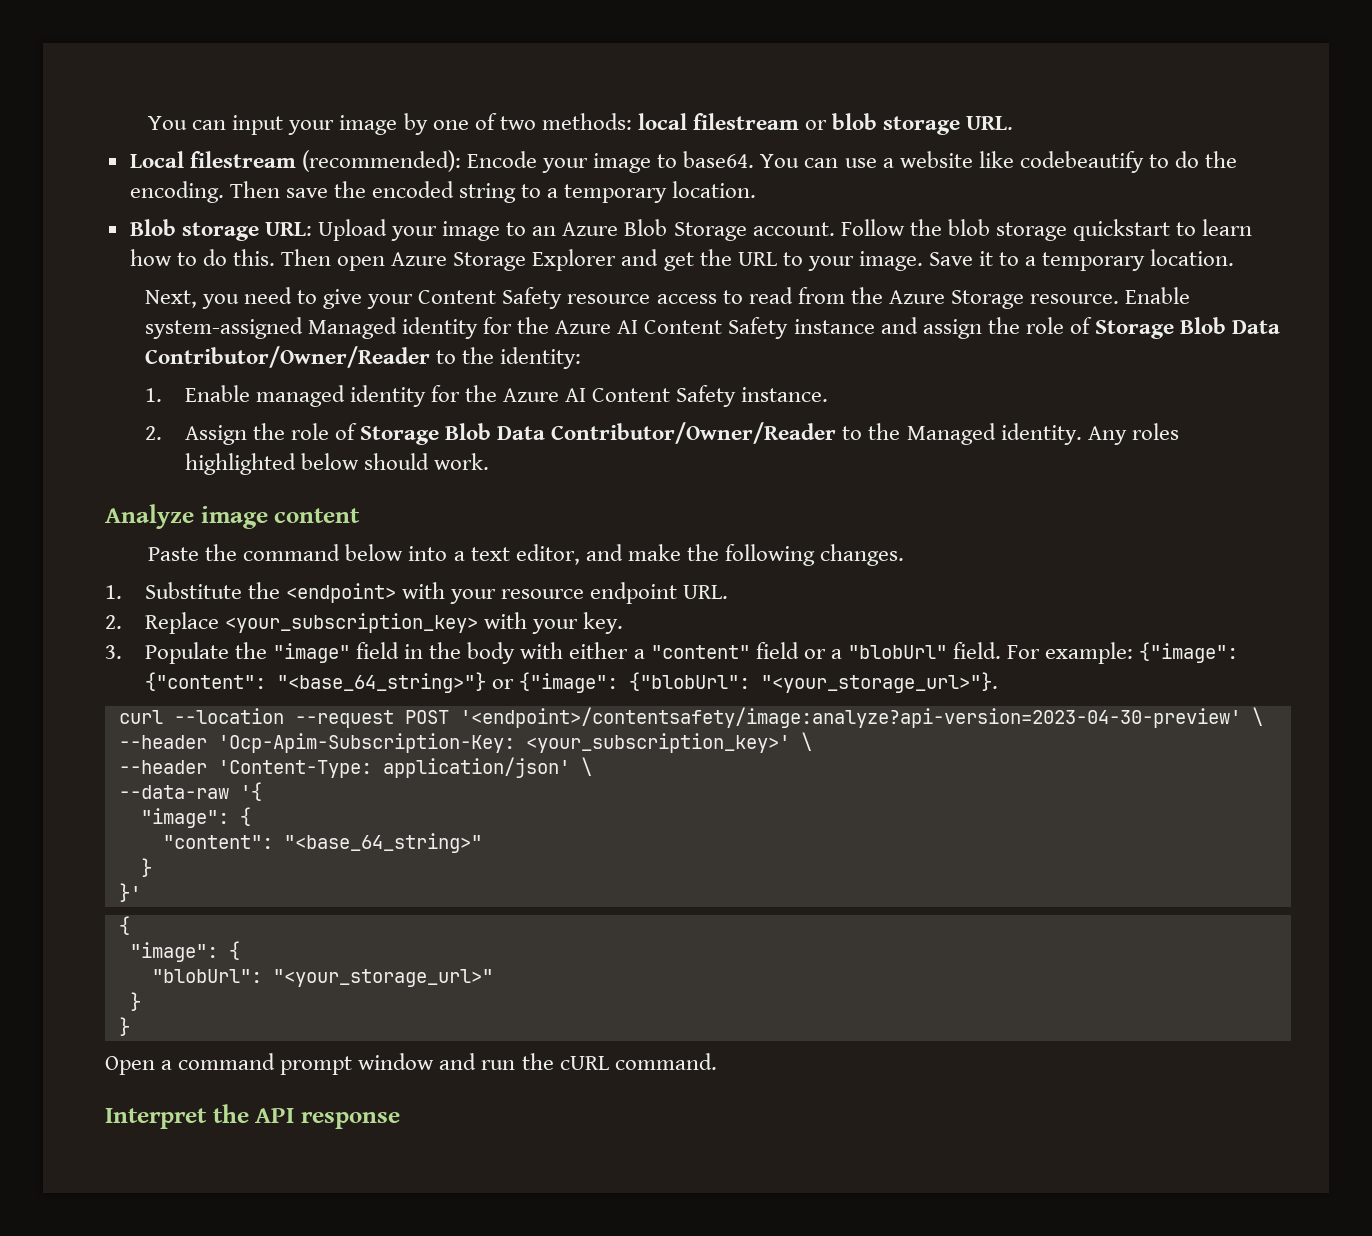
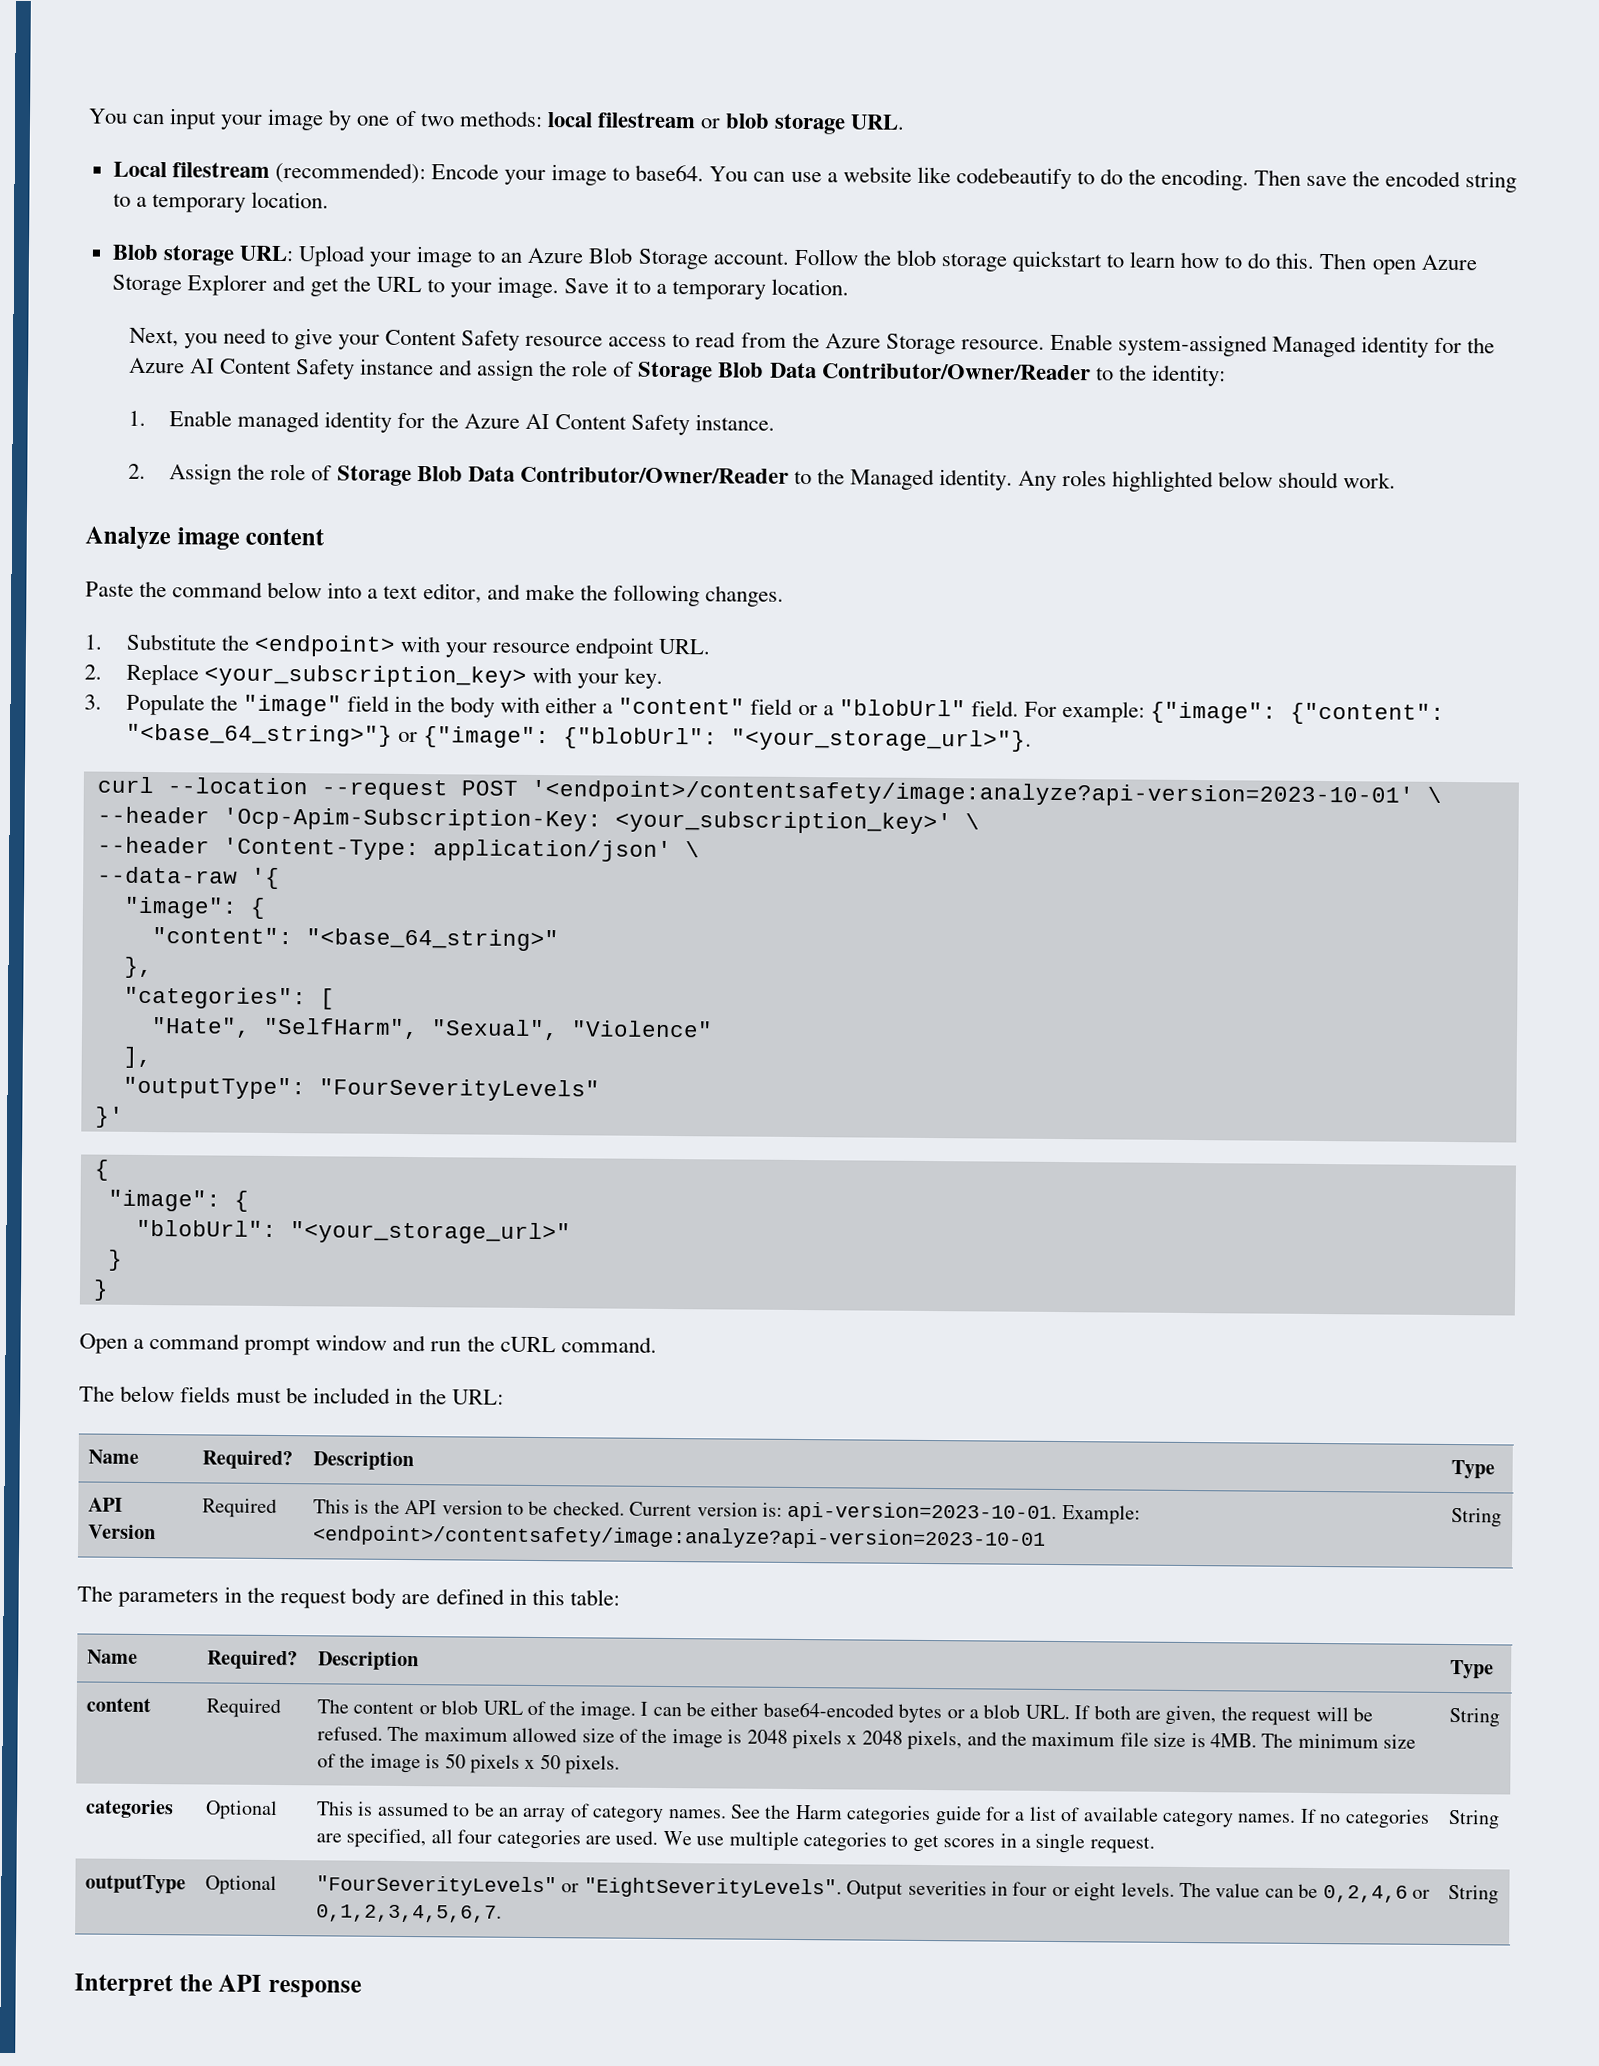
[459,707,1241,728] '<endpoint>/contentsafety/image:analyze?api-version=2023-04-30-preview' -> [530,779,1414,808] '<endpoint>/contentsafety/image:analyze?api-version=2023-10-01'
[140,858,152,877] } -> [123,956,153,979] [123,986,335,1010] [150,1017,713,1041] [122,1046,152,1069] [122,1076,600,1102] }, // "categories": [ // "Hate", "SelfHarm", "Sexual", "Violence" // ], // "outputType": "FourSeverityLevels"
(717, 1061) none -> [79,1385,504,1405] [87,1449,139,1464] [201,1450,293,1470] [312,1451,414,1471] [1450,1460,1495,1480] [87,1497,123,1512] [87,1524,156,1540] [201,1498,277,1518] [312,1499,1141,1525] [312,1525,1046,1550] [1450,1508,1502,1528] [77,1585,620,1609] [86,1649,138,1664] [206,1650,298,1670] [317,1651,419,1671] [1449,1660,1494,1680] [85,1697,151,1713] [205,1698,281,1719] [316,1699,1373,1726] [316,1726,1417,1751] [316,1753,621,1775] [1448,1708,1500,1728] [84,1799,174,1819] [204,1800,278,1821] [315,1801,1430,1829] [315,1828,1155,1854] [1447,1810,1500,1830] [84,1874,186,1895] [204,1875,277,1896] [315,1875,1430,1903] [315,1904,502,1923] [1447,1885,1499,1905] // The below fields must be included in the URL: // Name | Required? | Description | Type // API Version | Required | This is the API version to be checked. Current version is: api-version=2023-10-01. Example: <endpoint>/contentsafety/image:analyze?api-version=2023-10-01 | String // The parameters in the request body are defined in this table: // Name | Required? | Description | Type // content | Required | The content or blob URL of the image. I can be either base64-encoded bytes or a blob URL. If both are given, the request will be refused. The maximum allowed size of the image is 2048 pixels x 2048 pixels, and the maximum file size is 4MB. The minimum size of the image is 50 pixels x 50 pixels. | String // categories | Optional | This is assumed to be an array of category names. See the Harm categories guide for a list of available category names. If no categories are specified, all four categories are used. We use multiple categories to get scores in a single request. | String // outputType | Optional | "FourSeverityLevels" or "EightSeverityLevels". Output severities in four or eight levels. The value can be 0,2,4,6 or 0,1,2,3,4,5,6,7. | String

